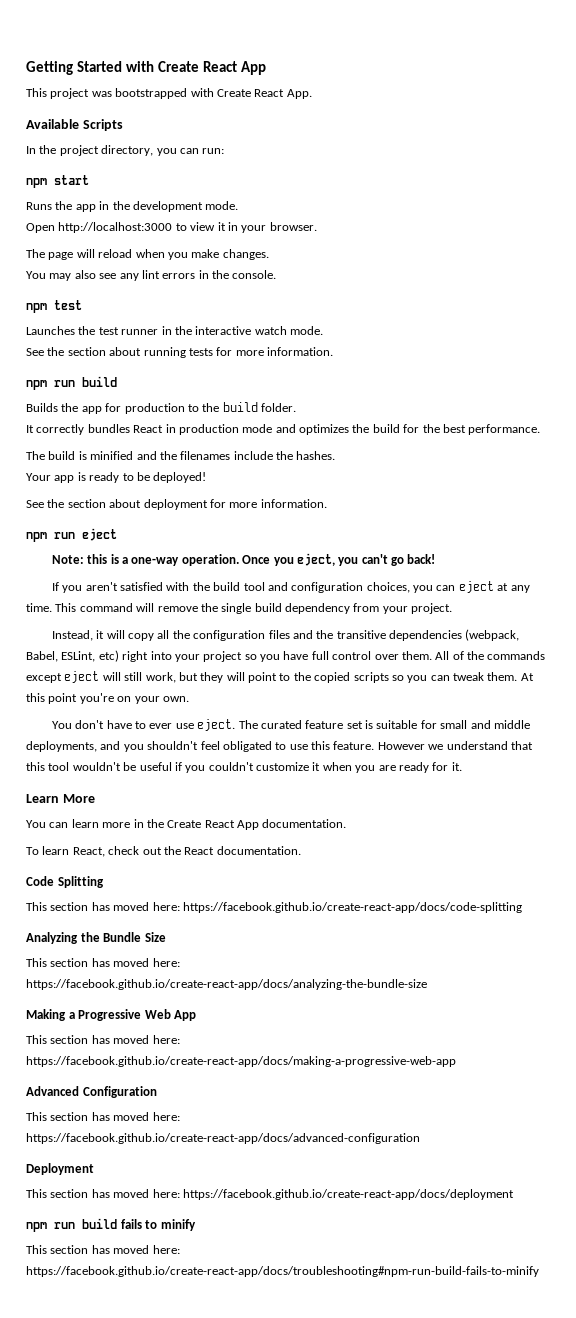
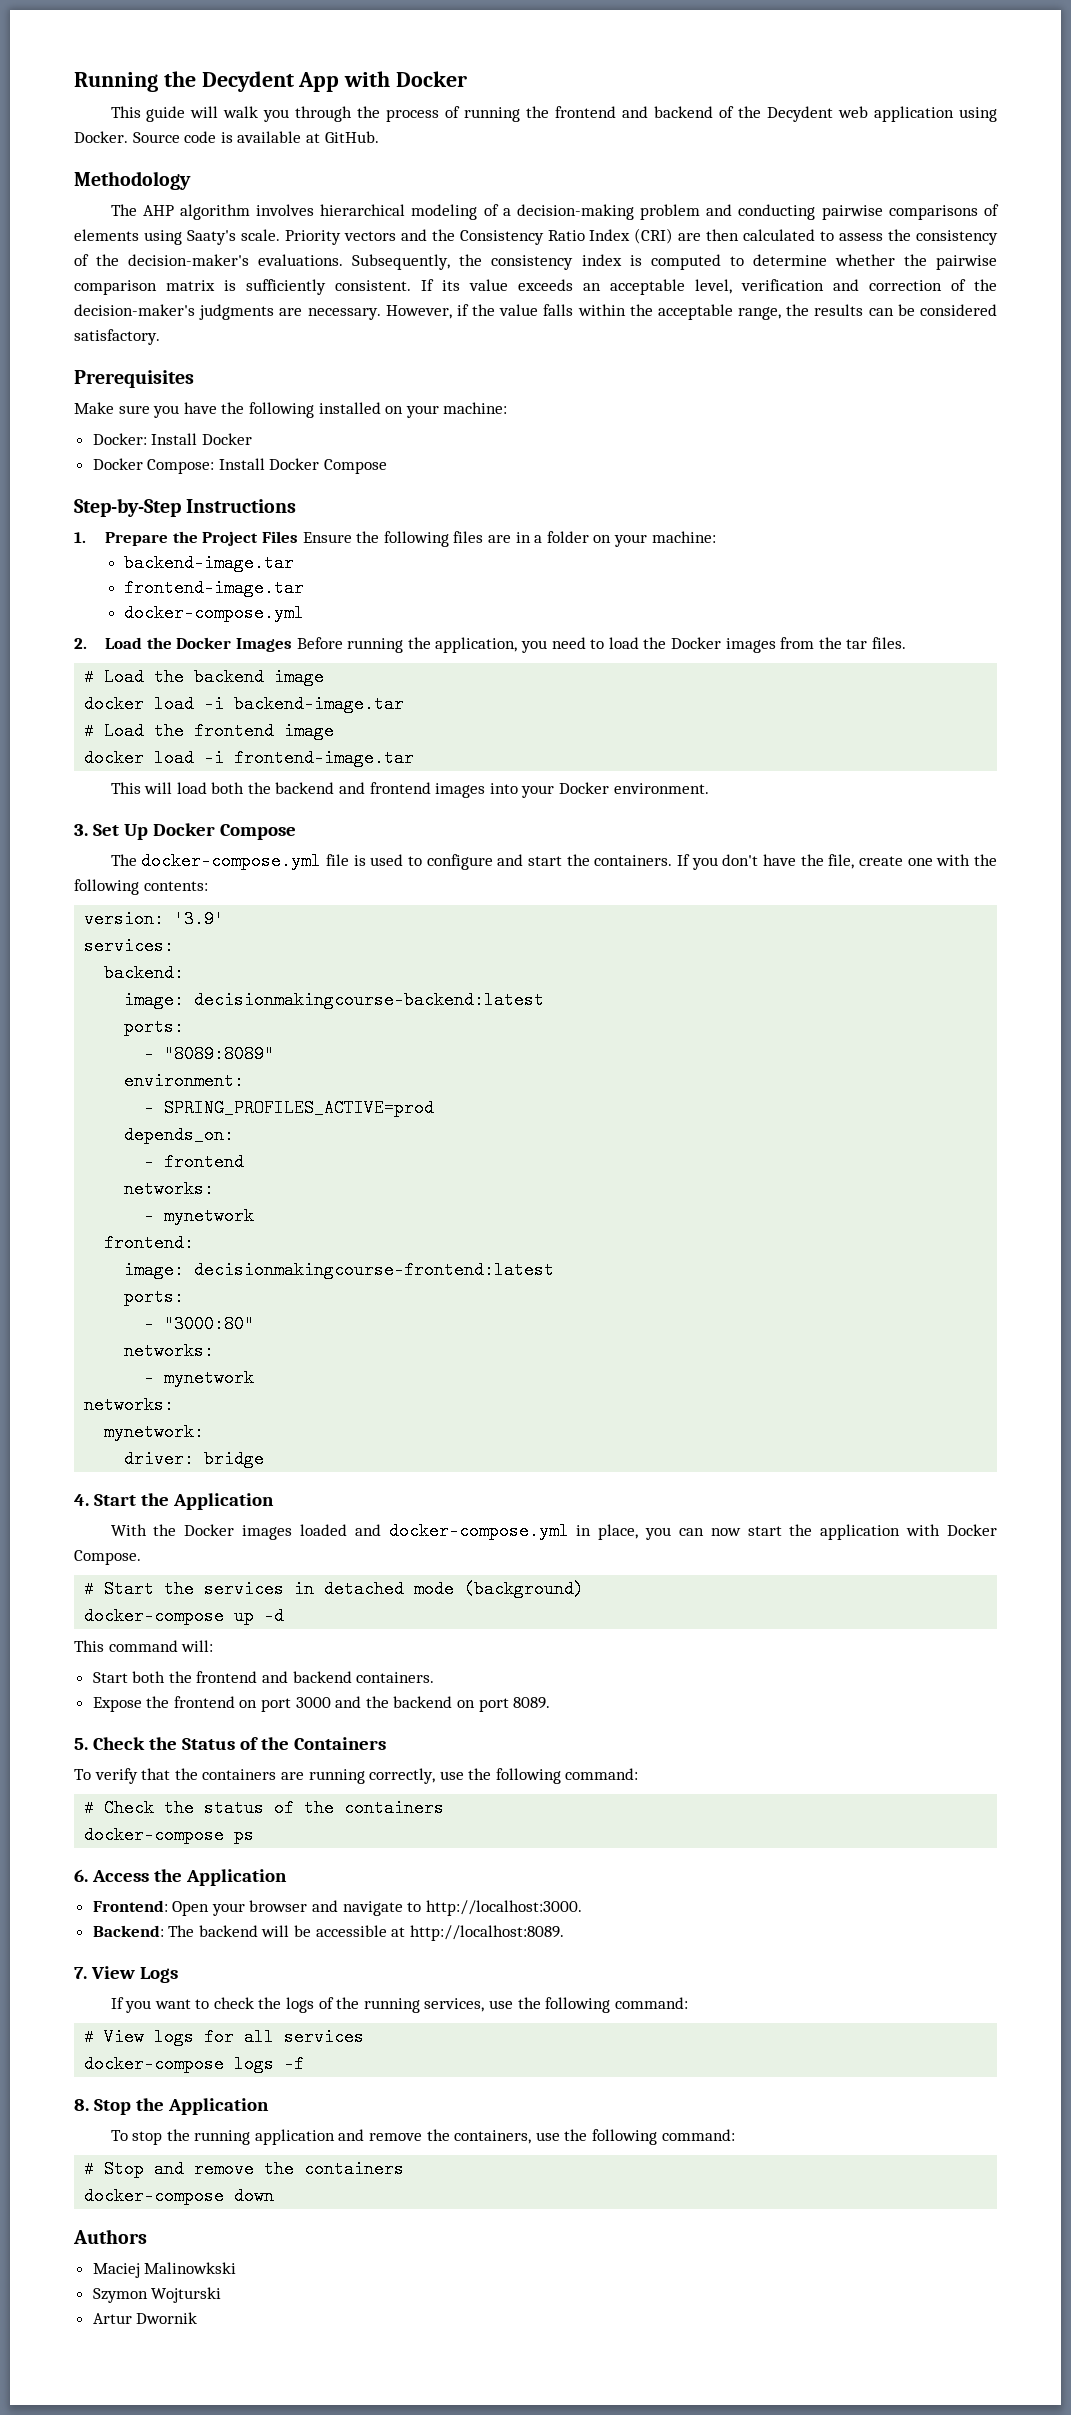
[26,61,266,75] [26,88,312,99] [26,119,123,131] [26,145,225,156] [26,175,89,188] [26,201,239,212] [26,222,317,233] [26,249,269,260] [26,270,277,281] [26,300,82,313] [26,326,323,335] [26,347,333,358] [26,376,117,390] [26,402,296,414] [26,424,541,435] [26,451,336,460] [26,472,207,483] [26,499,327,510] [26,528,117,542] [51,553,436,566] [51,581,530,593] [26,603,453,614] [51,629,520,641] [26,650,546,662] [26,671,534,683] [26,693,189,704] [51,719,530,731] [26,741,533,752] [26,762,462,773] [26,794,95,803] [26,819,347,830] [26,846,301,857] [26,876,104,888] [26,902,522,913] [26,932,166,944] [26,958,180,967] [26,979,427,990] [26,1009,197,1021] [26,1035,180,1044] [26,1056,456,1067] [26,1086,157,1098] [26,1112,180,1121] [26,1133,420,1144] [26,1163,94,1175] [26,1189,514,1200] [26,1218,196,1232] [26,1245,180,1254] [26,1266,539,1277] Getting Started with Create React App // This project was bootstrapped with Create React App. // Available Scripts // In the project directory, you can run: // npm start // Runs the app in the development mode. // Open http://localhost:3000 to view it in your browser. // The page will reload when you make changes. // You may also see any lint errors in the console. // npm test // Launches the test runner in the interactive watch mode. // See the section about running tests for more information. // npm run build // Builds the app for production to the build folder. // It correctly bundles React in production mode and optimizes the build for the best performance. // The build is minified and the filenames include the hashes. // Your app is ready to be deployed! // See the section about deployment for more information. // npm run eject // Note: this is a one-way operation. Once you eject, you can't go back! // If you aren't satisfied with the build tool and configuration choices, you can eject at any time. This command will remove the single build dependency from your project. // Instead, it will copy all the configuration files and the transitive dependencies (webpack, Babel, ESLint, etc) right into your project so you have full control over them. All of the commands except eject will still work, but they will point to the copied scripts so you can tweak them. At this point you're on your own. // You don't have to ever use eject. The curated feature set is suitable for small and middle deployments, and you shouldn't feel obligated to use this feature. However we understand that this tool wouldn't be useful if you couldn't customize it when you are ready for it. // Learn More // You can learn more in the Create React App documentation. // To learn React, check out the React documentation. // Code Splitting // This section has moved here: https://facebook.github.io/create-react-app/docs/code-splitting // Analyzing the Bundle Size // This section has moved here: https://facebook.github.io/create-react-app/docs/analyzing-the-bundle-size // Making a Progressive Web App // This section has moved here: https://facebook.github.io/create-react-app/docs/making-a-progressive-web-app // Advanced Configuration // This section has moved here: https://facebook.github.io/create-react-app/docs/advanced-configuration // Deployment // This section has moved here: https://facebook.github.io/create-react-app/docs/deployment // npm run build fails to minify // This section has moved here: https://facebook.github.io/create-react-app/docs/troubleshooting#npm-run-build-fails-to-minify -> [74,71,468,92] [110,106,997,122] [74,131,379,143] [74,171,191,190] [110,204,999,220] [74,228,999,245] [74,254,997,270] [74,279,997,295] [74,304,997,320] [74,329,160,345] [74,370,194,388] [74,402,508,418] [92,433,252,445] [92,458,388,474] [74,498,297,517] [74,531,716,547] [123,554,294,572] [123,579,304,597] [123,604,304,622] [74,637,906,653] [84,668,325,686] [84,695,405,713] [84,722,335,740] [84,749,415,767] [110,782,709,798] [74,823,296,840] [110,852,997,870] [74,879,208,895] [84,910,225,928] [84,937,175,955] [104,964,185,982] [124,991,545,1009] [124,1018,185,1036] [144,1045,275,1063] [124,1072,245,1090] [144,1099,435,1117] [124,1126,235,1144] [144,1153,245,1171] [124,1180,215,1198] [144,1207,255,1225] [104,1234,195,1252] [124,1261,555,1279] [124,1288,185,1306] [144,1315,255,1333] [124,1342,215,1360] [144,1369,255,1387] [84,1396,175,1414] [104,1423,205,1441] [124,1450,265,1468] [74,1493,274,1510] [110,1522,998,1540] [74,1550,141,1565] [84,1580,585,1598] [84,1607,285,1625] [74,1640,214,1652] [92,1671,435,1683] [92,1696,551,1712] [74,1737,386,1750] [74,1768,639,1784] [84,1799,445,1817] [84,1826,255,1844] [74,1869,287,1886] [92,1900,582,1916] [92,1925,564,1941] [74,1966,178,1983] [110,1997,688,2013] [84,2028,365,2046] [84,2055,305,2073] [74,2098,269,2115] [110,2129,735,2145] [84,2160,405,2178] [84,2187,275,2205] [73,2229,147,2244] [92,2262,237,2278] [92,2287,222,2303] [92,2312,198,2324] Running the Decydent App with Docker // This guide will walk you through the process of running the frontend and backend of the Decydent web application using Docker. Source code is available at GitHub. // Methodology // The AHP algorithm involves hierarchical modeling of a decision-making problem and conducting pairwise comparisons of elements using Saaty's scale. Priority vectors and the Consistency Ratio Index (CRI) are then calculated to assess the consistency of the decision-maker's evaluations. Subsequently, the consistency index is computed to determine whether the pairwise comparison matrix is sufficiently consistent. If its value exceeds an acceptable level, verification and correction of the decision-maker's judgments are necessary. However, if the value falls within the acceptable range, the results can be considered satisfactory. // Prerequisites // Make sure you have the following installed on your machine: // Docker: Install Docker // Docker Compose: Install Docker Compose // Step-by-Step Instructions // 1. Prepare the Project Files Ensure the following files are in a folder on your machine: // backend-image.tar // frontend-image.tar // docker-compose.yml // 2. Load the Docker Images Before running the application, you need to load the Docker images from the tar files. // # Load the backend image // docker load -i backend-image.tar // # Load the frontend image // docker load -i frontend-image.tar // This will load both the backend and frontend images into your Docker environment. // 3. Set Up Docker Compose // The docker-compose.yml file is used to configure and start the containers. If you don't have the file, create one with the following contents: // version: '3.9' // services: // backend: // image: decisionmakingcourse-backend:latest // ports: // - "8089:8089" // environment: // - SPRING_PROFILES_ACTIVE=prod // depends_on: // - frontend // networks: // - mynetwork // frontend: // image: decisionmakingcourse-frontend:latest // ports: // - "3000:80" // networks: // - mynetwork // networks: // mynetwork: // driver: bridge // 4. Start the Application // With the Docker images loaded and docker-compose.yml in place, you can now start the application with Docker Compose. // # Start the services in detached mode (background) // docker-compose up -d // This command will: // Start both the frontend and backend containers. // Expose the frontend on port 3000 and the backend on port 8089. // 5. Check the Status of the Containers // To verify that the containers are running correctly, use the following command: // # Check the status of the containers // docker-compose ps // 6. Access the Application // Frontend: Open your browser and navigate to http://localhost:3000. // Backend: The backend will be accessible at http://localhost:8089. // 7. View Logs // If you want to check the logs of the running services, use the following command: // # View logs for all services // docker-compose logs -f // 8. Stop the Application // To stop the running application and remove the containers, use the following command: // # Stop and remove the containers // docker-compose down // Authors // Maciej Malinowkski // Szymon Wojturski // Artur Dwornik

